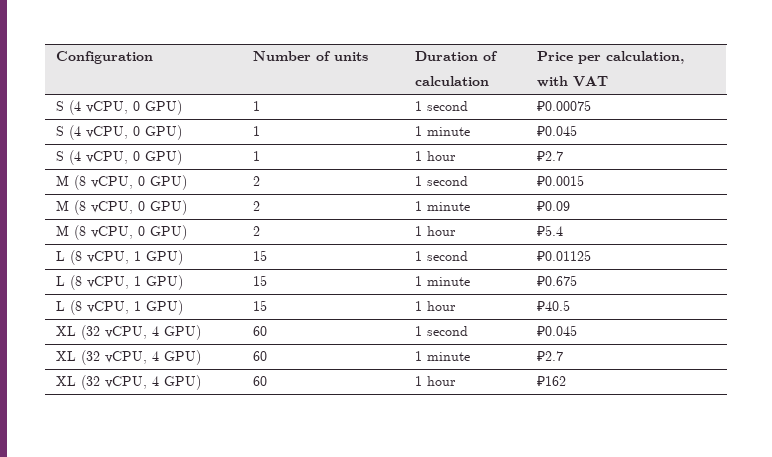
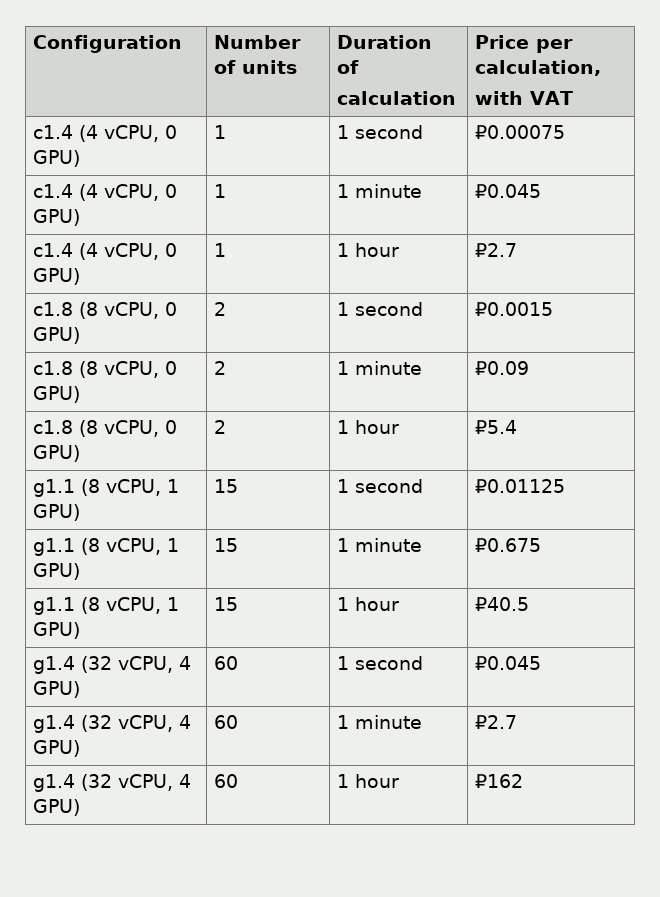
[55,101,64,111] S -> [33,125,74,139] c1.4
[55,126,64,136] S -> [33,184,74,198] c1.4
[55,151,64,161] S -> [33,243,74,257] c1.4
[55,175,69,186] M -> [33,302,74,316] c1.8
[55,200,69,211] M -> [33,361,74,375] c1.8
[55,225,69,236] M -> [33,420,74,434] c1.8
[55,251,65,261] L -> [33,479,76,497] g1.1
[55,276,65,286] L -> [33,538,76,556] g1.1
[55,301,65,311] L -> [33,597,76,615] g1.1
[55,326,76,336] XL -> [33,656,76,674] g1.4
[55,351,76,361] XL -> [33,715,76,733] g1.4
[55,376,76,386] XL -> [33,774,76,792] g1.4

